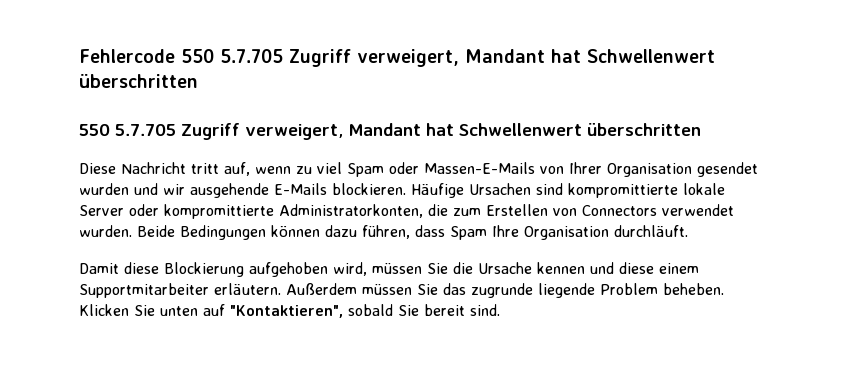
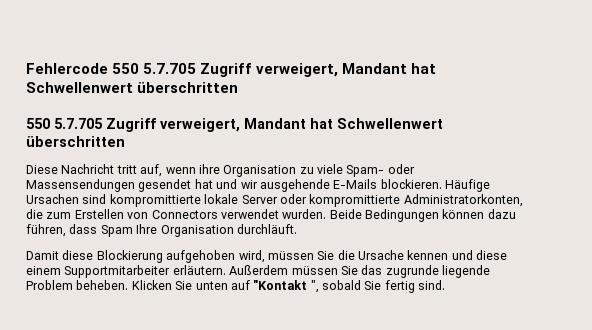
[296,162,758,177] [79,183,129,195] zu viel Spam oder Massen-E-Mails von Ihrer Organisation gesendet wurden -> [198,164,415,177] [26,179,213,192] ihre Organisation zu viele Spam- oder Massensendungen gesendet hat
[230,305,343,318] "Kontaktieren", -> [253,280,319,293] "Kontakt ",
[424,304,465,316] bereit -> [384,280,415,293] fertig

